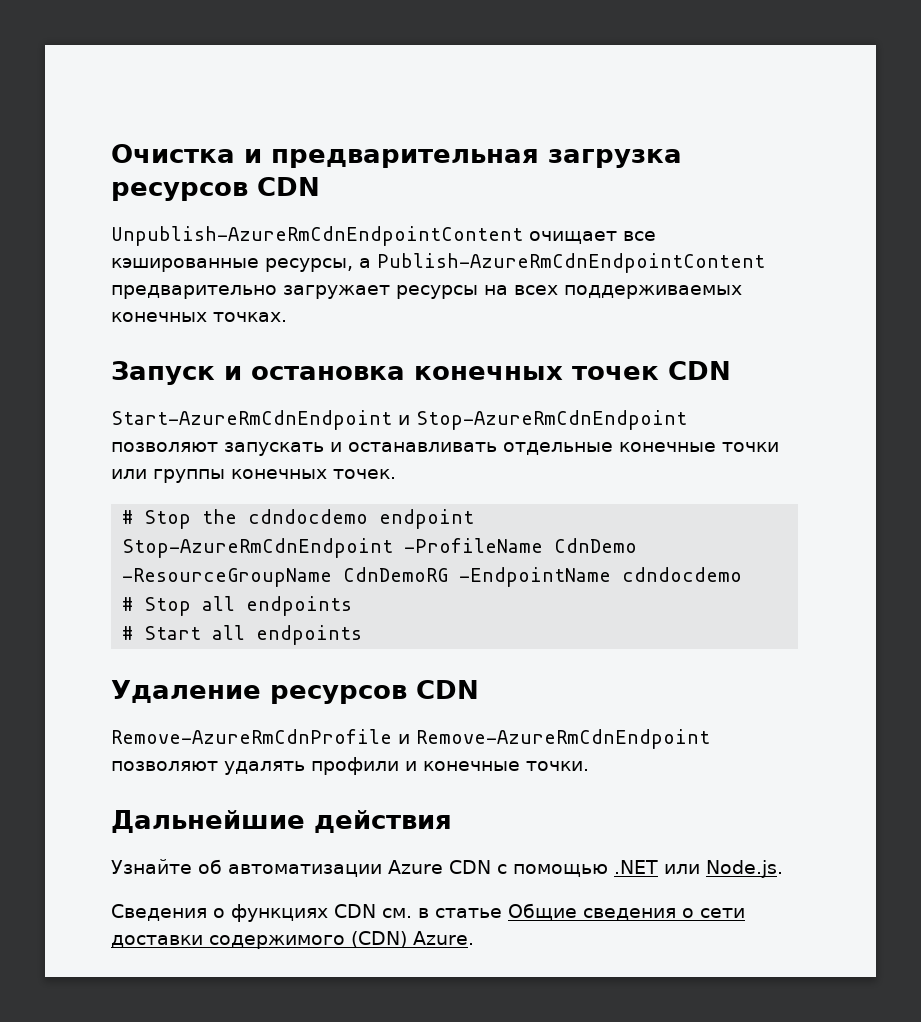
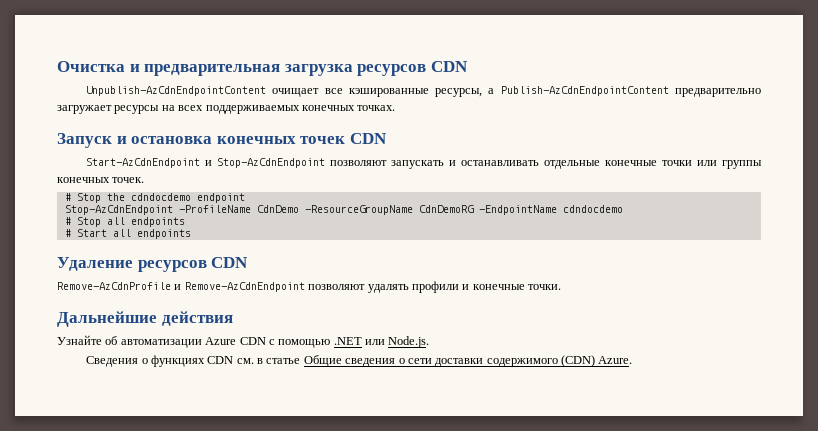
[111,226,523,246] Unpublish-AzureRmCdnEndpointContent -> [86,86,267,96] Unpublish-AzCdnEndpointContent
[377,253,765,273] Publish-AzureRmCdnEndpointContent -> [500,86,669,96] Publish-AzCdnEndpointContent
[111,410,687,430] Start-AzureRmCdnEndpoint и Stop-AzureRmCdnEndpoint -> [86,158,326,168] Start-AzCdnEndpoint и Stop-AzCdnEndpoint
[122,538,394,558] Stop-AzureRmCdnEndpoint -> [64,205,173,215] Stop-AzCdnEndpoint
[111,729,710,749] Remove-AzureRmCdnProfile и Remove-AzureRmCdnEndpoint -> [57,282,305,292] Remove-AzCdnProfile и Remove-AzCdnEndpoint

